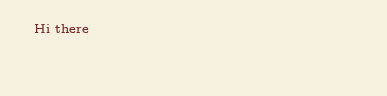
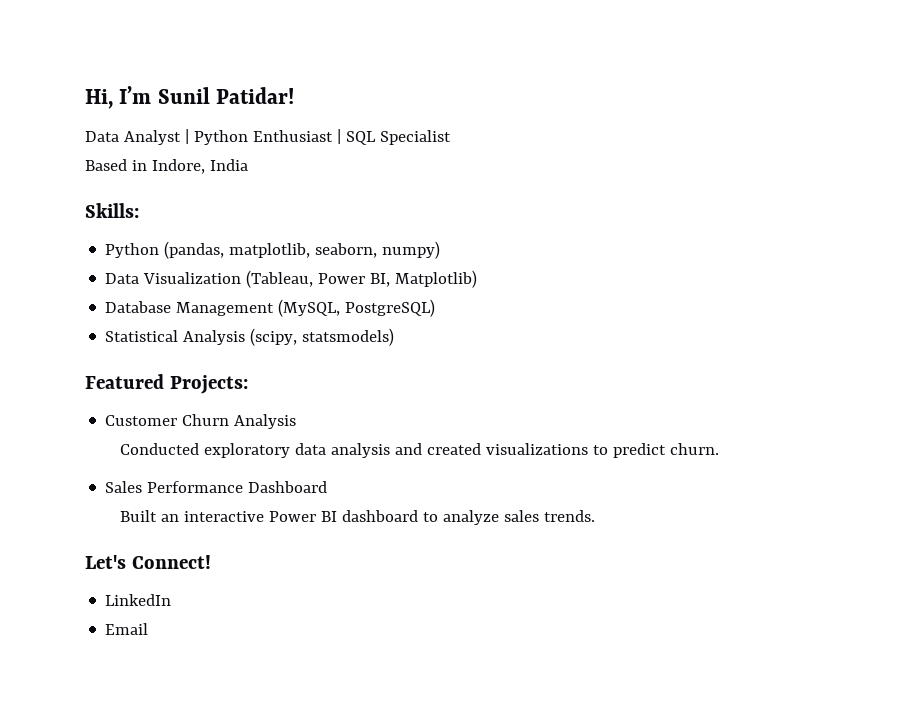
[34,24,89,33] Hi there -> [85,86,295,109] [85,129,451,145] [85,159,248,174] [85,203,139,218] [105,241,441,259] [105,270,478,288] [105,299,436,317] [105,328,395,346] [85,374,248,394] [105,414,297,429] [120,443,720,458] [105,481,328,493] [120,510,596,525] [85,555,211,569] [105,594,172,606] [105,623,149,635] Hi, I’m Sunil Patidar! // Data Analyst | Python Enthusiast | SQL Specialist // Based in Indore, India // Skills: // Python (pandas, matplotlib, seaborn, numpy) // Data Visualization (Tableau, Power BI, Matplotlib) // Database Management (MySQL, PostgreSQL) // Statistical Analysis (scipy, statsmodels) // Featured Projects: // Customer Churn Analysis // Conducted exploratory data analysis and created visualizations to predict churn. // Sales Performance Dashboard // Built an interactive Power BI dashboard to analyze sales trends. // Let's Connect! // LinkedIn // Email

